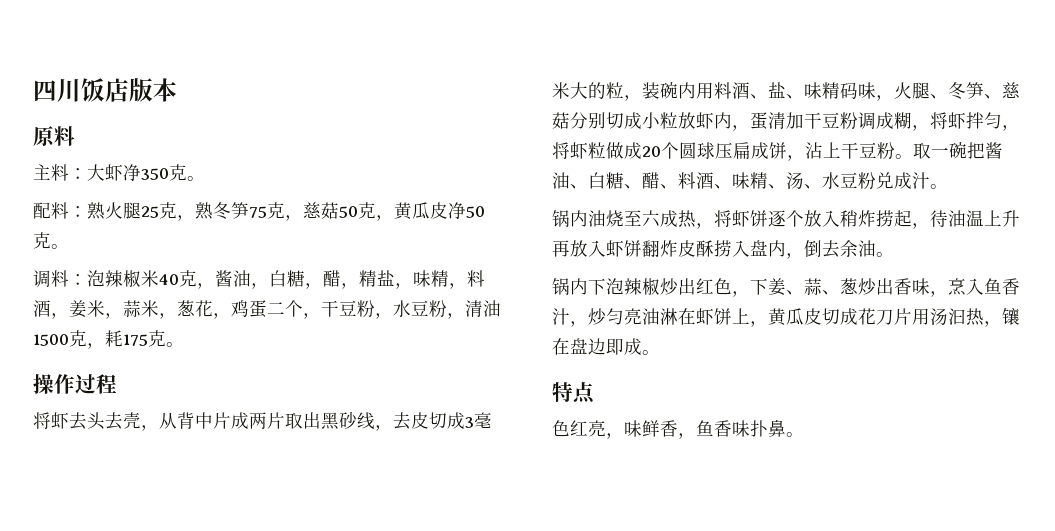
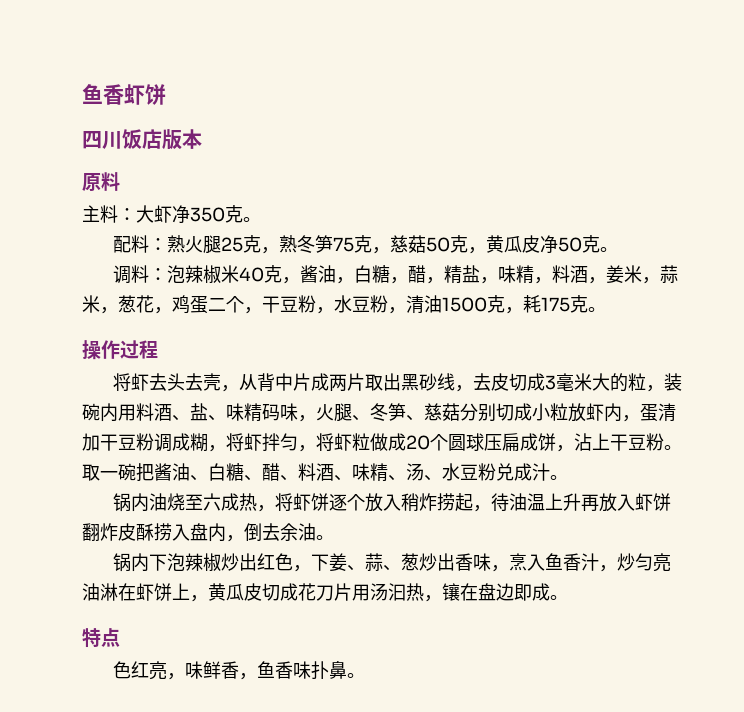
(33, 90) none -> [82,84,166,105] 鱼香虾饼 //

